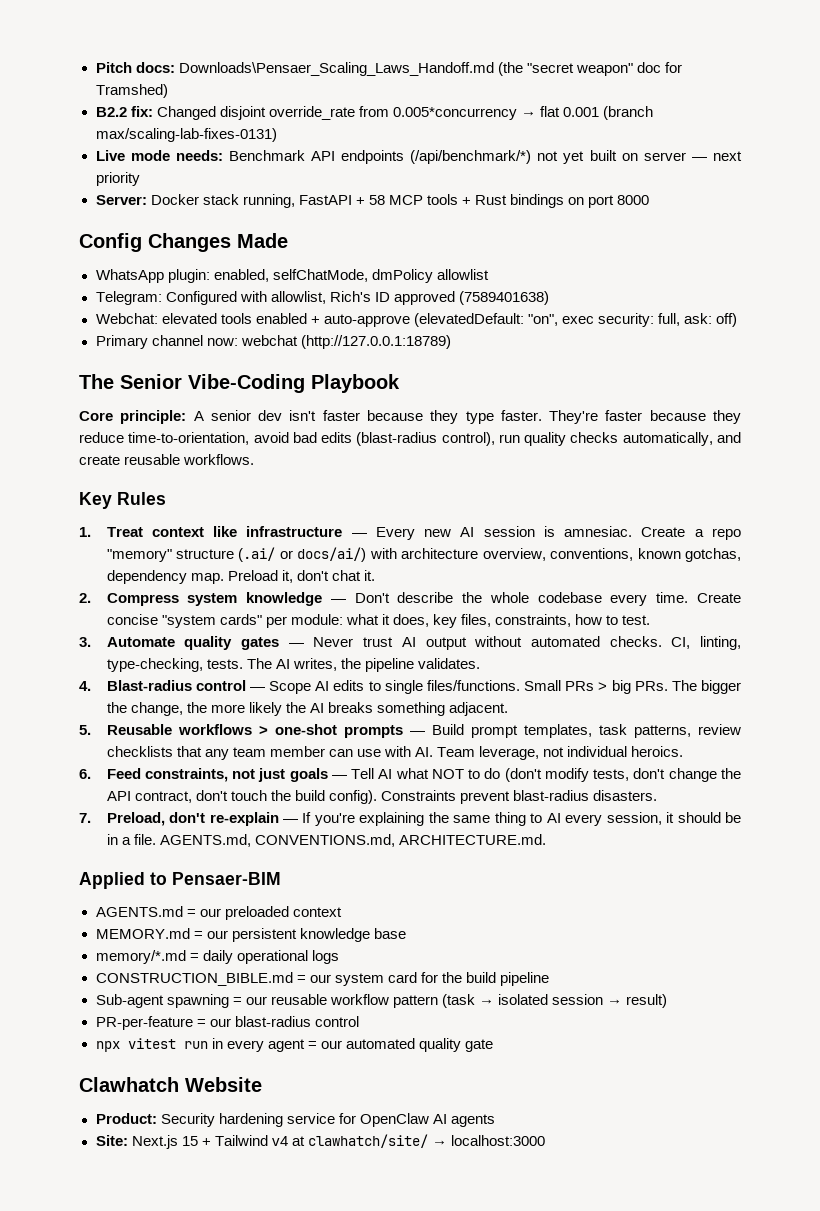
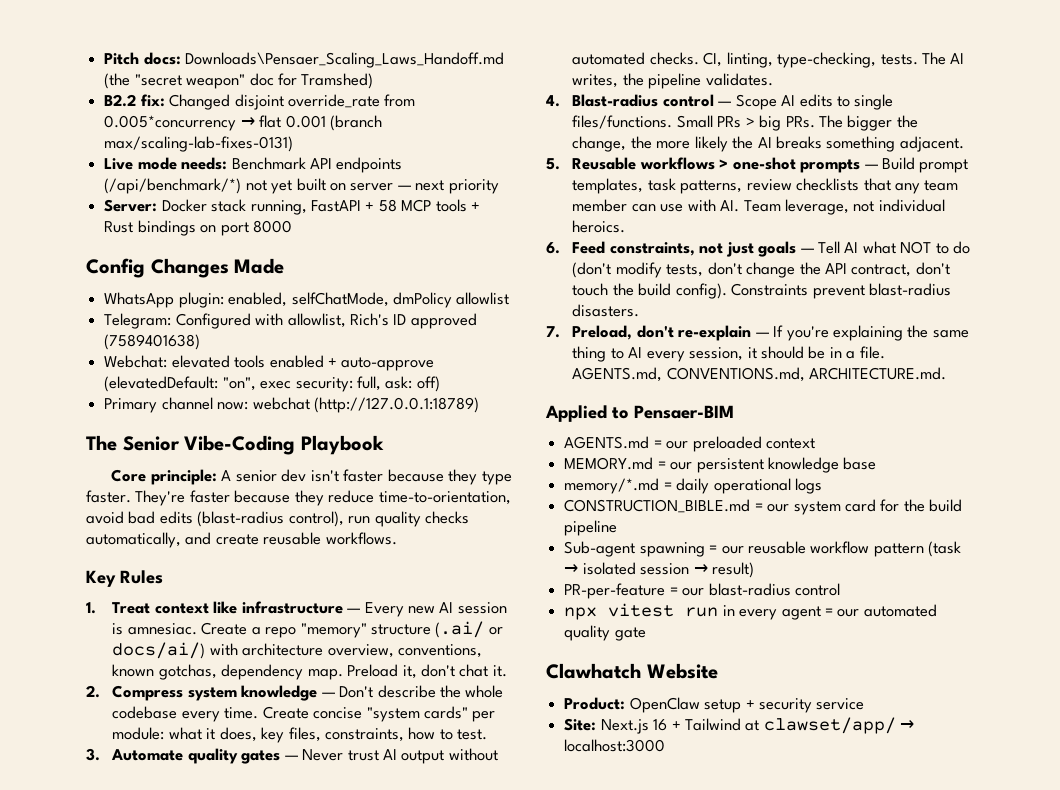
[160,1113,495,1127] Security hardening service for OpenClaw AI agents -> [629,697,865,713] OpenClaw setup + security service
[181,1136,198,1146] 15 -> [653,719,668,731] 16
[271,1134,428,1148] v4 at clawhatch/site/ -> [745,717,896,734] at clawset/app/

